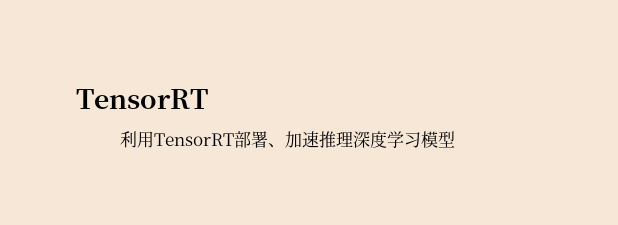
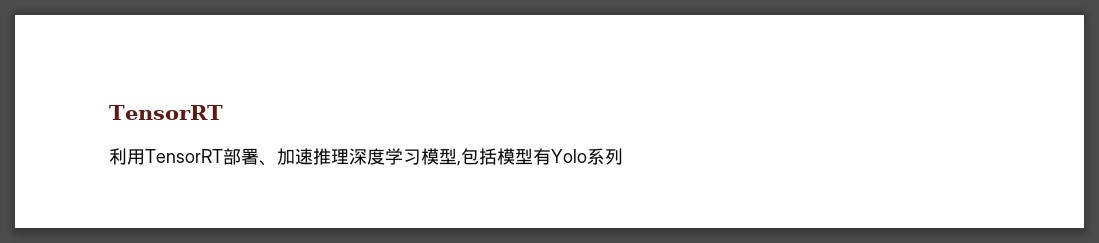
(455, 139) none -> [457,148,623,166] ,包括模型有Yolo系列

